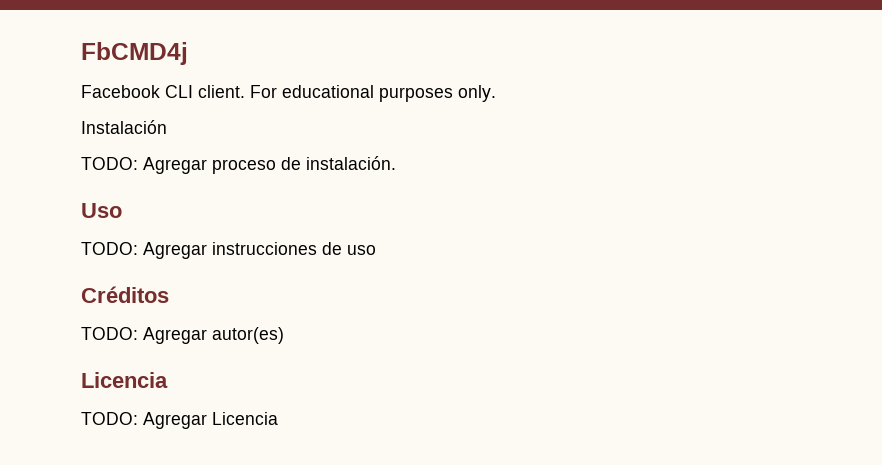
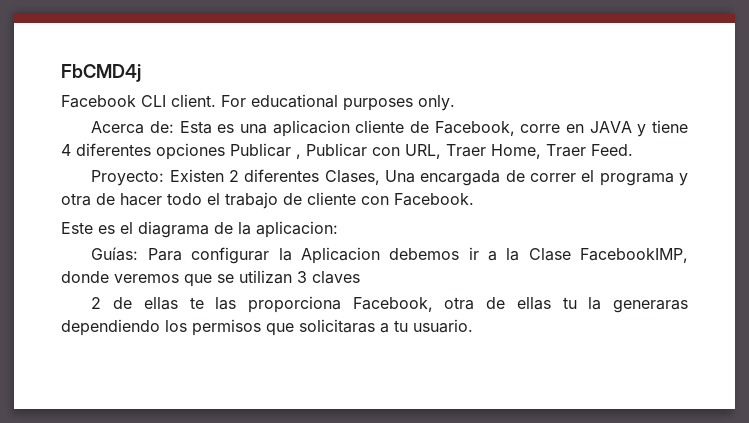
[81,120,167,134] [81,156,396,174] [81,203,122,218] [81,242,376,259] [81,286,169,303] [81,327,284,344] [81,372,168,388] [81,412,278,429] Instalación // TODO: Agregar proceso de instalación. // Uso // TODO: Agregar instrucciones de uso // Créditos // TODO: Agregar autor(es) // Licencia // TODO: Agregar Licencia -> [91,120,689,137] [61,143,633,160] [91,169,688,186] [61,192,474,209] [61,221,338,238] [91,247,688,264] [61,270,360,287] [91,296,688,313] [61,319,473,336] Acerca de: Esta es una aplicacion cliente de Facebook, corre en JAVA y tiene 4 diferentes opciones Publicar , Publicar con URL, Traer Home, Traer Feed. // Proyecto: Existen 2 diferentes Clases, Una encargada de correr el programa y otra de hacer todo el trabajo de cliente con Facebook. // Este es el diagrama de la aplicacion: // Guías: Para configurar la Aplicacion debemos ir a la Clase FacebookIMP, donde veremos que se utilizan 3 claves // 2 de ellas te las proporciona Facebook, otra de ellas tu la generaras dependiendo los permisos que solicitaras a tu usuario.

